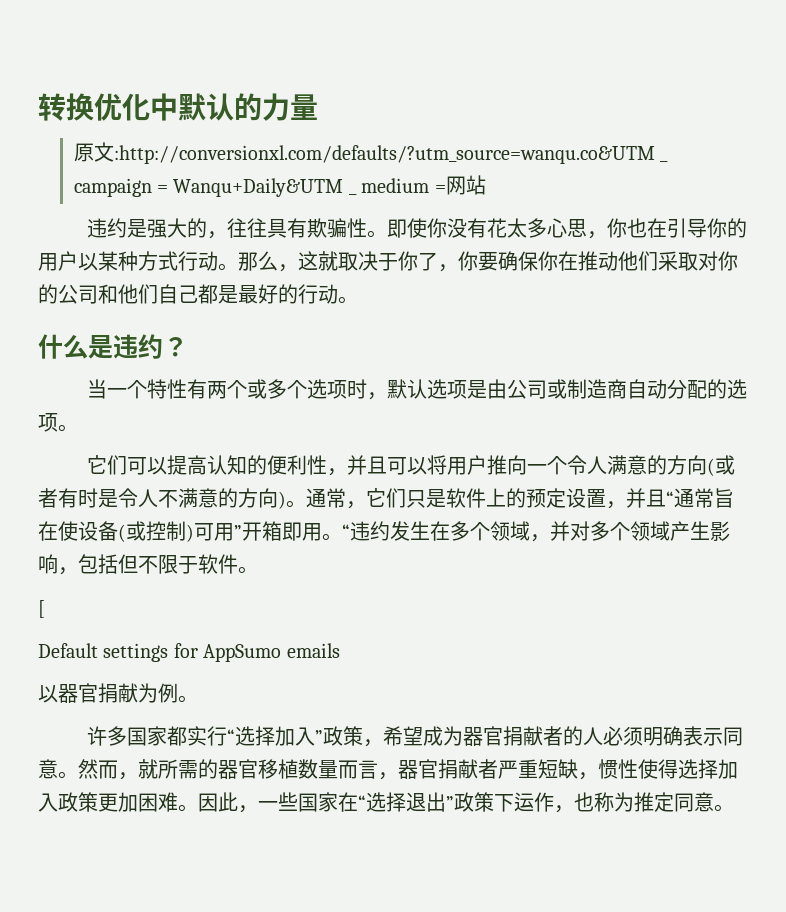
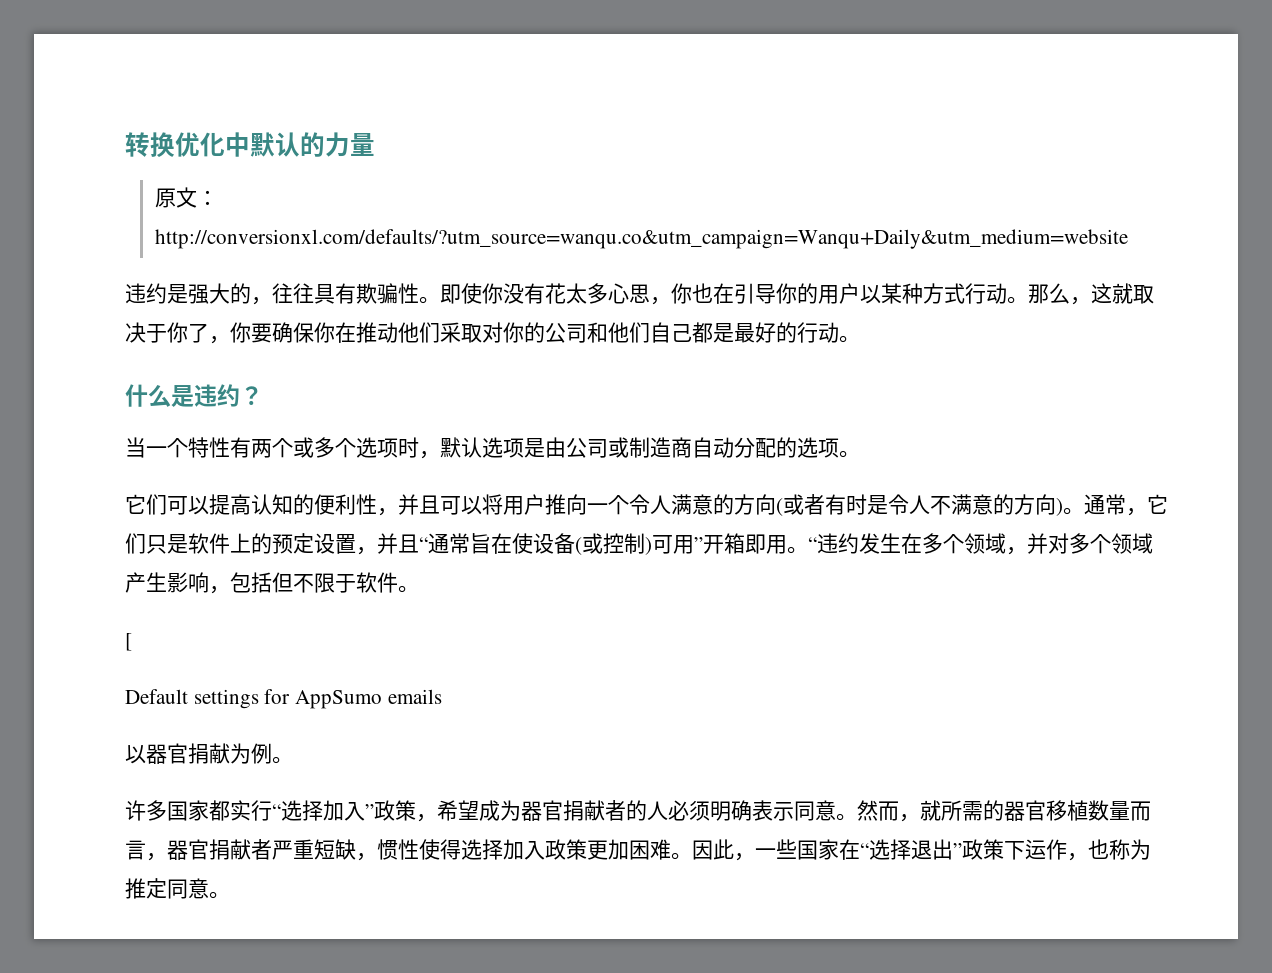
[113,145,668,164] [73,178,357,197] [361,175,486,195] :http://conversionxl.com/defaults/?utm_source=wanqu.co&UTM _ campaign = Wanqu+Daily&UTM _ medium =网站 -> [196,190,218,205] [154,229,1128,249] ：http://conversionxl.com/defaults/?utm_source=wanqu.co&utm_campaign=Wanqu+Daily&utm_medium=website

